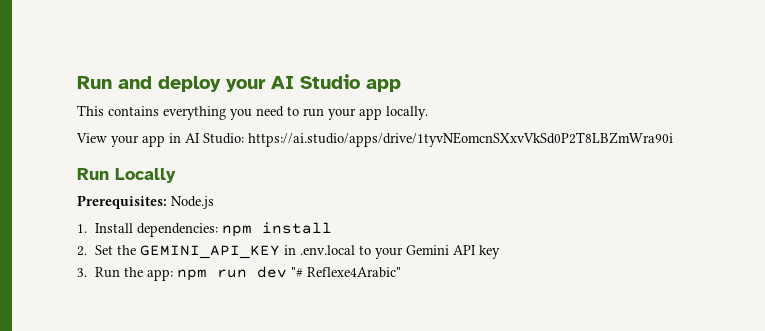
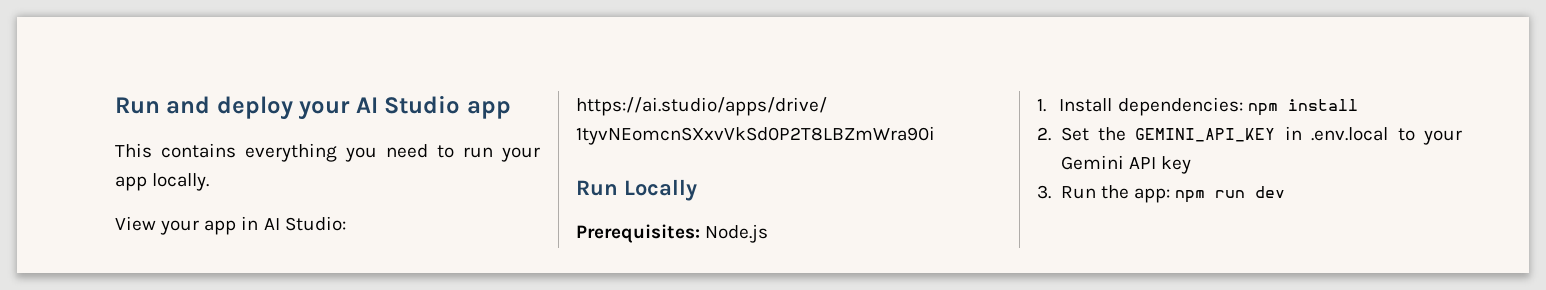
[291,267,402,278] "# Reflexe4Arabic" -> (1285, 192) none

